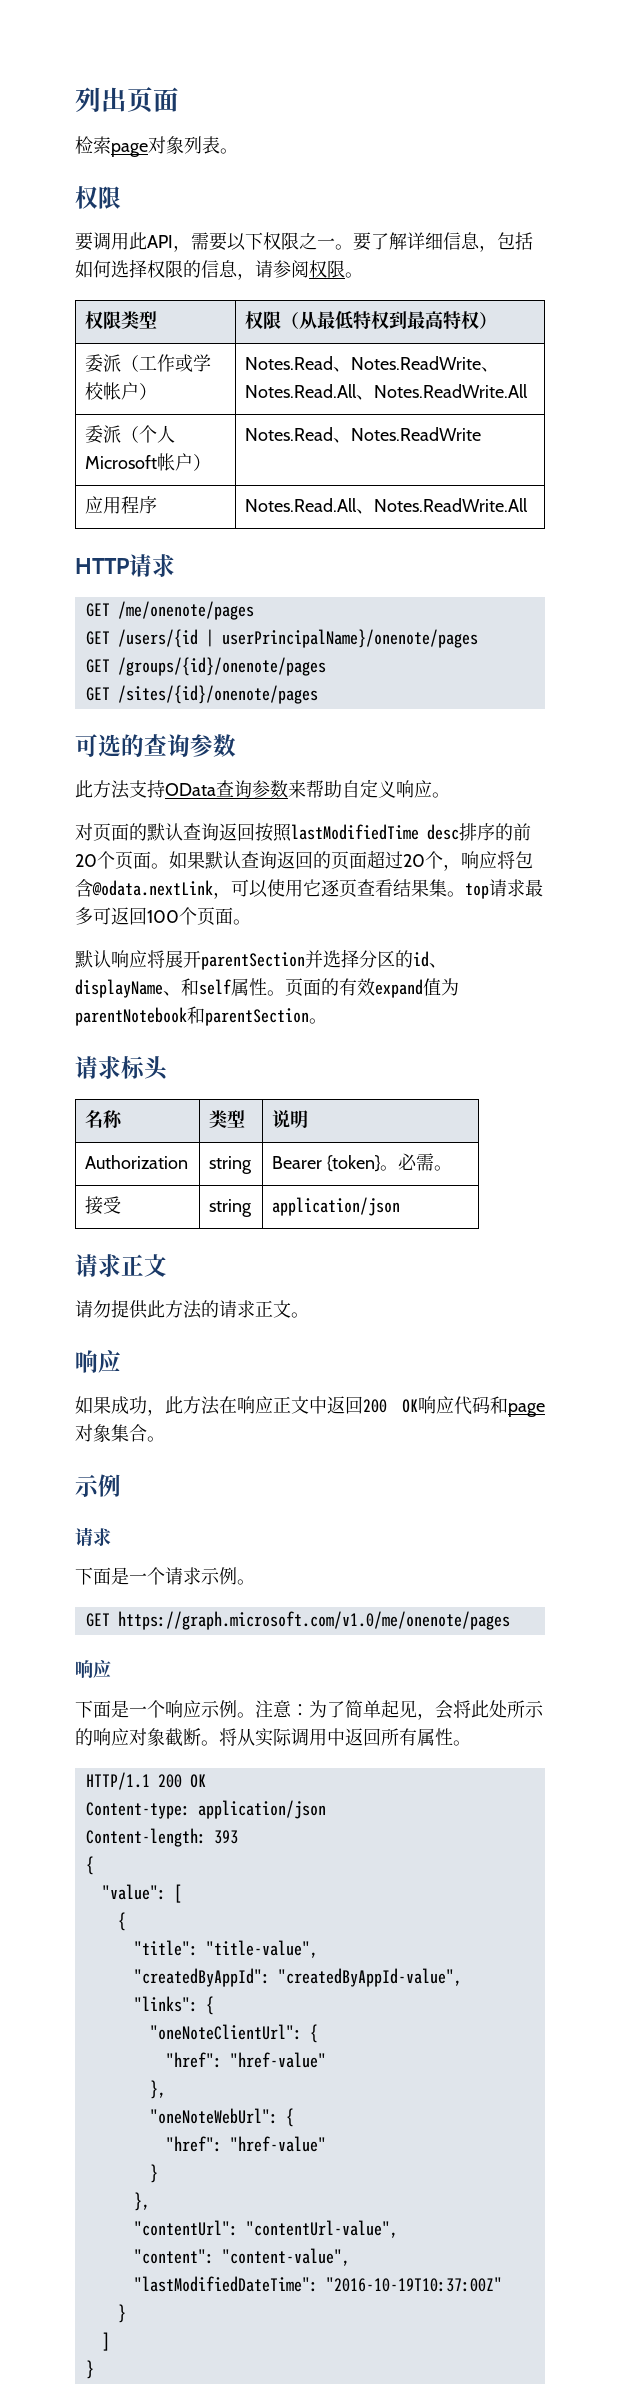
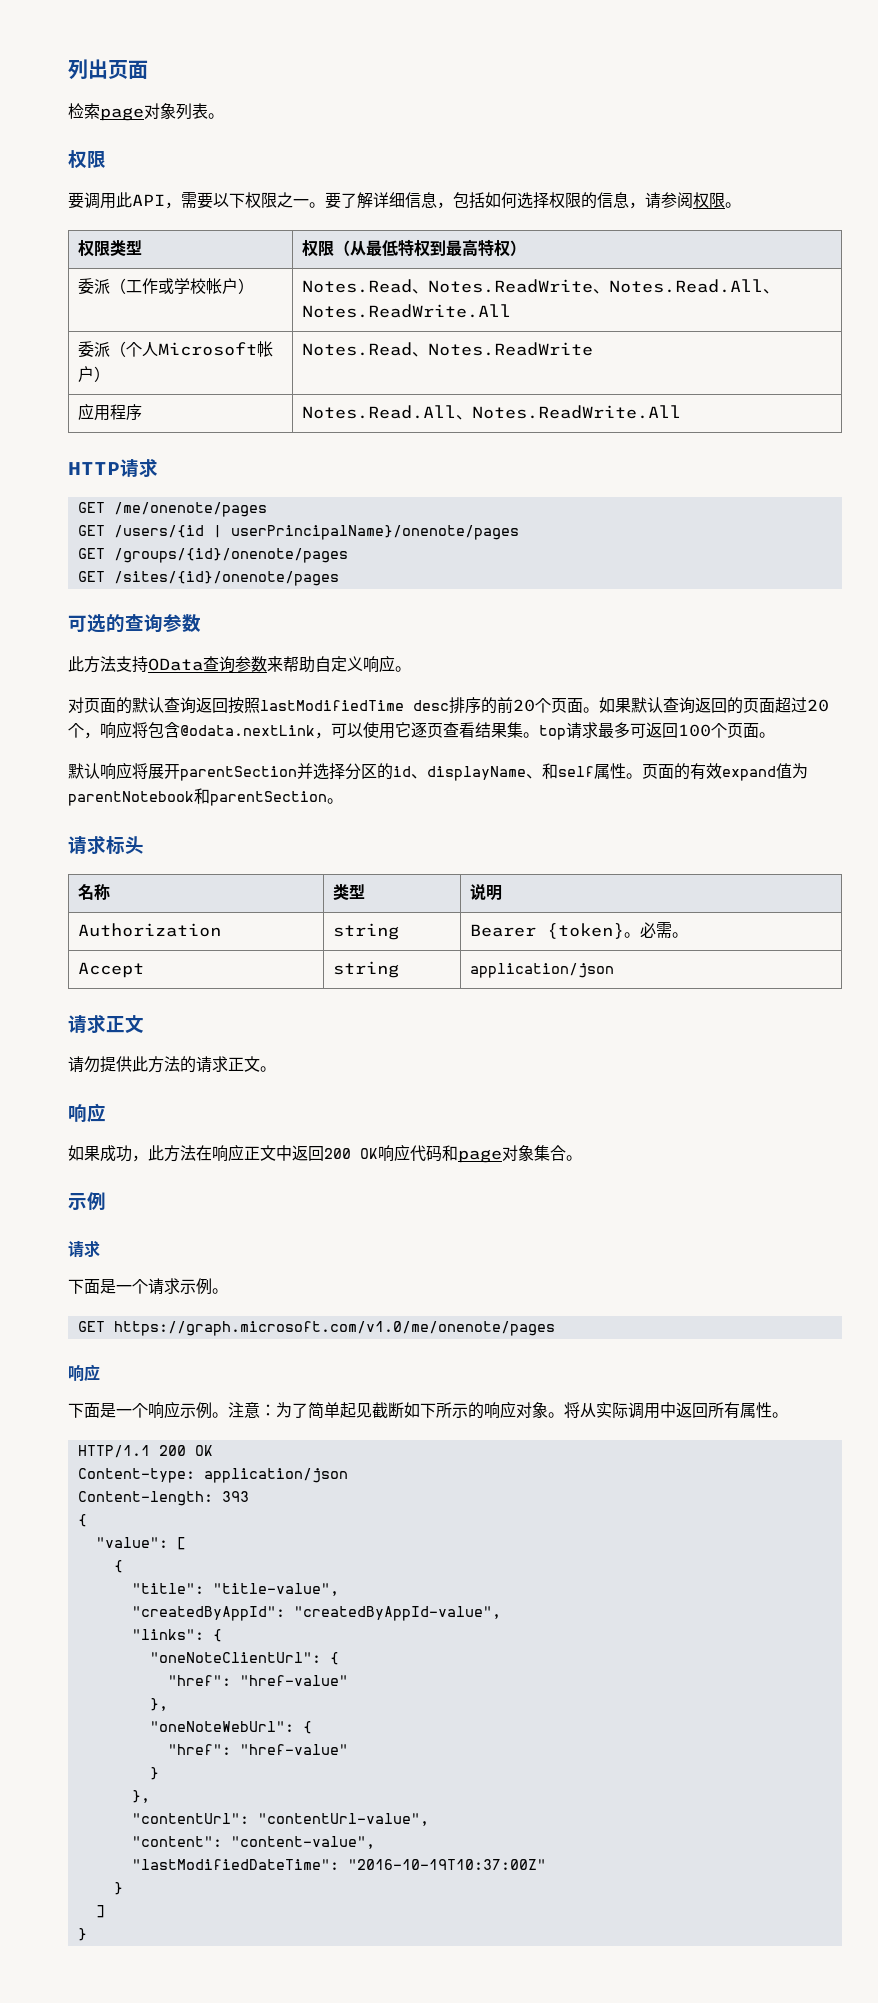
[85,1196,122,1215] 接受 -> [78,962,145,978] Accept
[417,1700,507,1720] ，会将此处 -> [372,1402,436,1418] 截断如下
[165,1728,201,1747] 截断 -> (548, 1410) none

